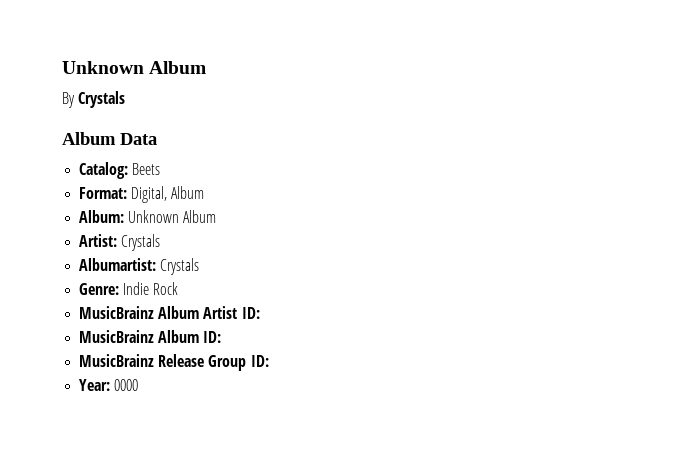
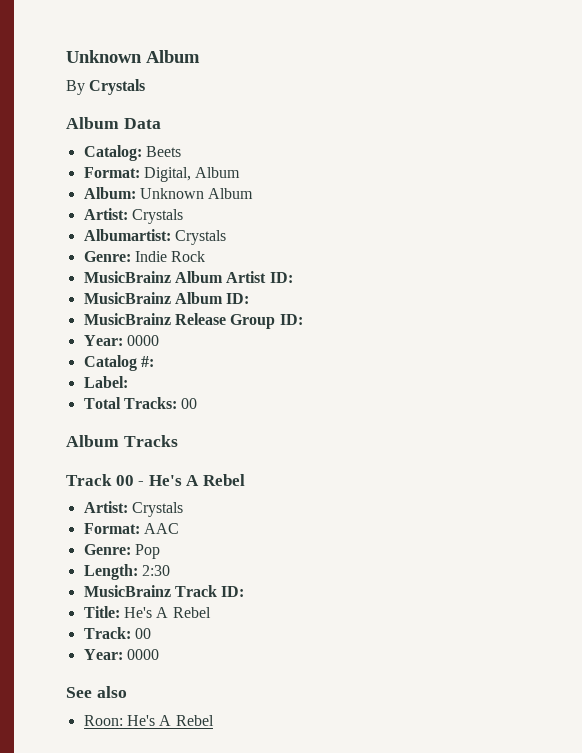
(139, 385) none -> [83,355,154,371] [83,376,128,388] [83,397,198,409] [66,435,178,447] [66,474,245,486] [83,501,183,517] [83,523,179,534] [83,544,160,559] [83,564,170,580] [83,585,245,597] [83,606,211,618] [83,627,151,639] [83,649,159,660] [66,686,127,698] [83,715,214,726] // Catalog #: // Label: // Total Tracks: 00 // Album Tracks // Track 00 - He's A Rebel // Artist: Crystals // Format: AAC // Genre: Pop // Length: 2:30 // MusicBrainz Track ID: // Title: He's A Rebel // Track: 00 // Year: 0000 // See also // Roon: He's A Rebel

